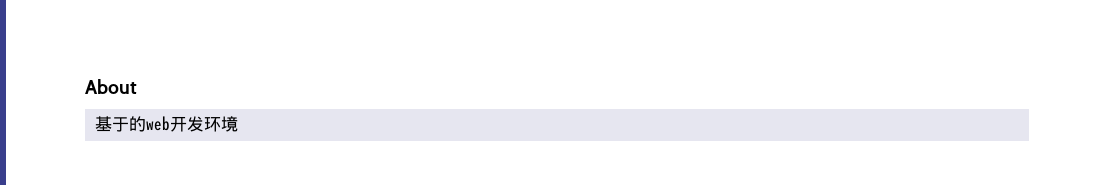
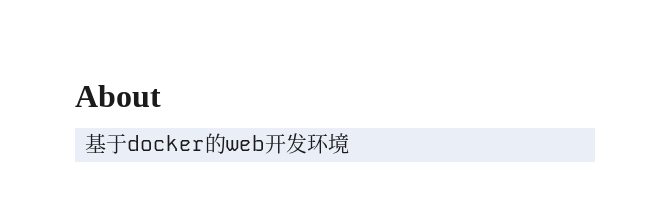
(130, 124) none -> [126,135,205,151] docker

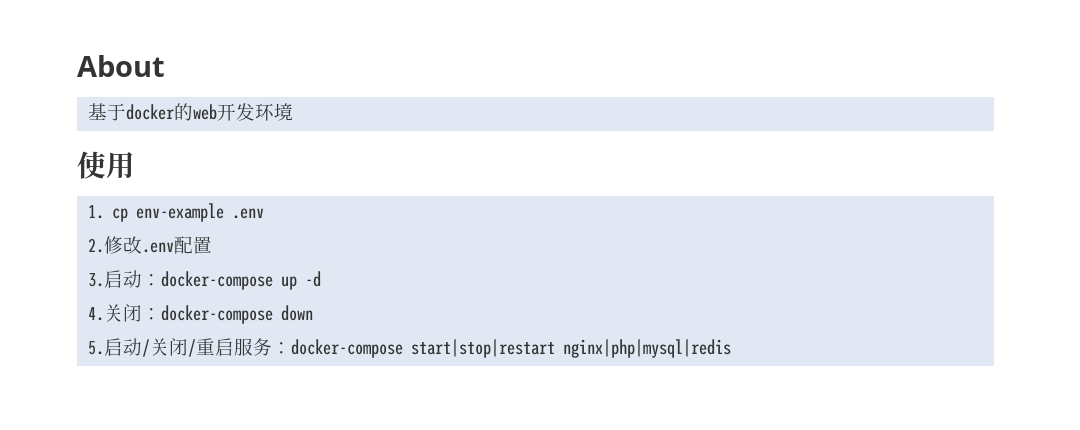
(349, 143) none -> [77,151,135,179] [87,203,264,222] [87,236,212,254] [87,270,321,290] [87,304,313,324] [87,338,731,358] // 使用 // 1. cp env-example .env // 2.修改.env配置 // 3.启动：docker-compose up -d // 4.关闭：docker-compose down // 5.启动/关闭/重启服务：docker-compose start|stop|restart nginx|php|mysql|redis

